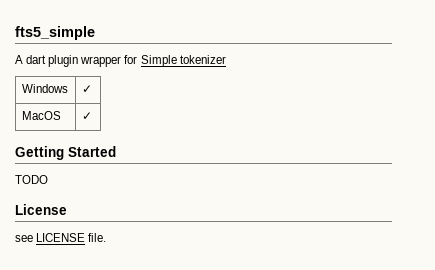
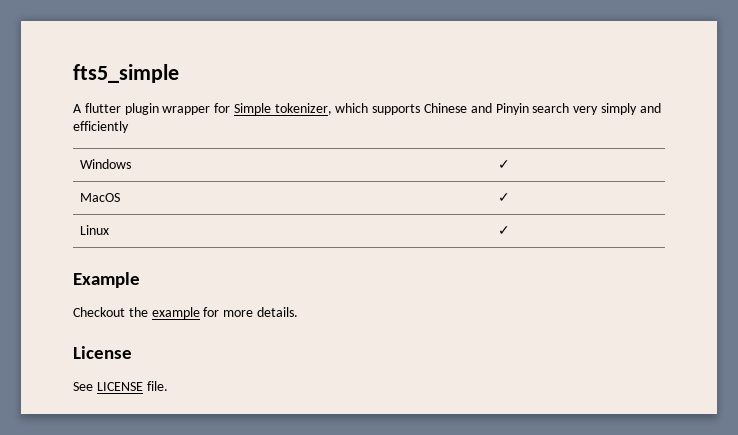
[26,55,47,64] dart -> [84,103,121,113] flutter
[179,55,226,64] [21,84,68,93] [81,85,92,93] [21,111,61,120] [81,112,92,120] [15,146,116,160] [15,175,48,184] tokenizer // Windows | ✓ // MacOS | ✓ // Getting Started // TODO -> [274,103,661,115] [73,121,129,133] [80,159,132,169] [498,160,511,169] [80,193,121,202] [498,193,511,202] [80,225,110,235] [498,226,511,235] [73,272,140,288] [73,307,298,319] tokenizer, which supports Chinese and Pinyin search very simply and efficiently // Windows | ✓ // MacOS | ✓ // Linux | ✓ // Example // Checkout the example for more details.
[15,235,33,242] see -> [73,382,93,391] See

